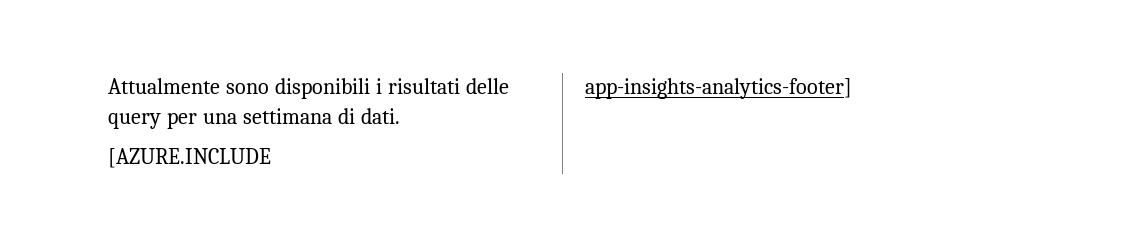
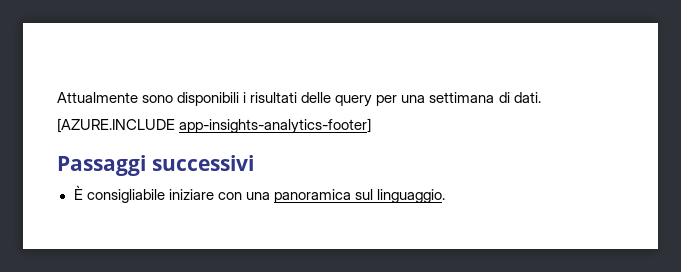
(852, 88) none -> [57,155,254,176] [73,185,445,203] // Passaggi successivi // È consigliabile iniziare con una panoramica sul linguaggio.

